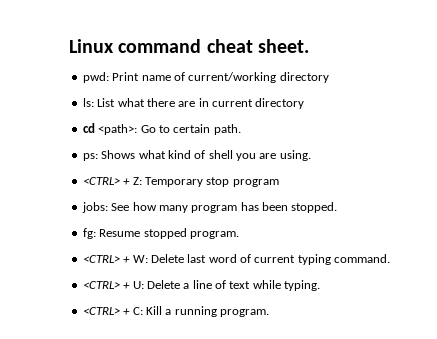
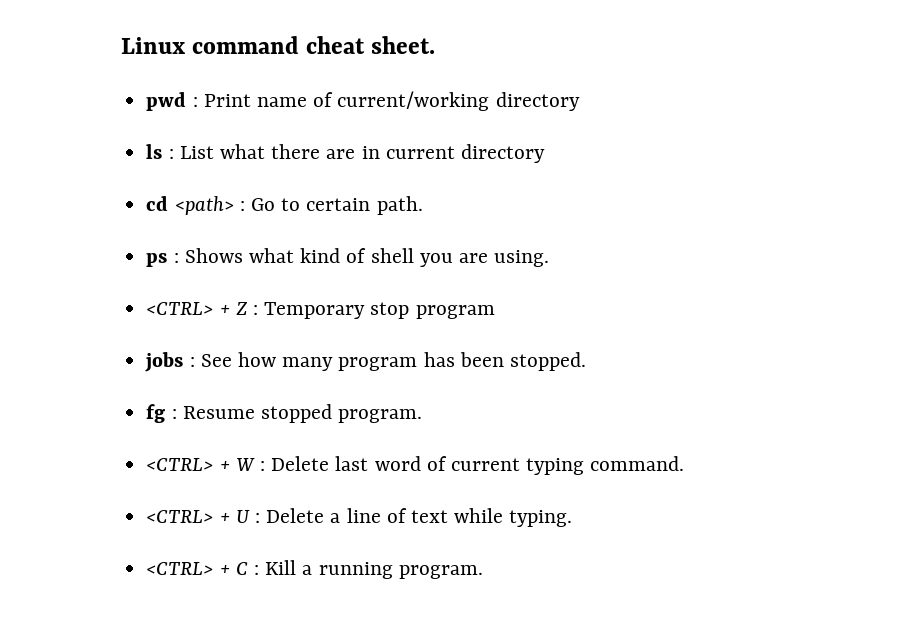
[82,72,109,83] pwd: -> [146,92,198,111] pwd :
[82,98,94,107] ls: -> [146,144,174,159] ls :
[98,124,138,135] <path>: -> [174,196,245,215] <path> :
[82,153,98,161] ps: -> [146,253,179,267] ps :
[132,177,142,185] Z: -> [235,302,258,315] Z :
[81,202,108,213] jobs: -> [145,352,195,372] jobs :
[82,228,96,239] fg: -> [146,404,177,423] fg :
[132,255,148,263] W: -> [235,458,265,471] W :
[132,281,144,289] U: -> [235,510,260,523] U :
[132,307,143,315] C: -> [235,562,259,575] C :

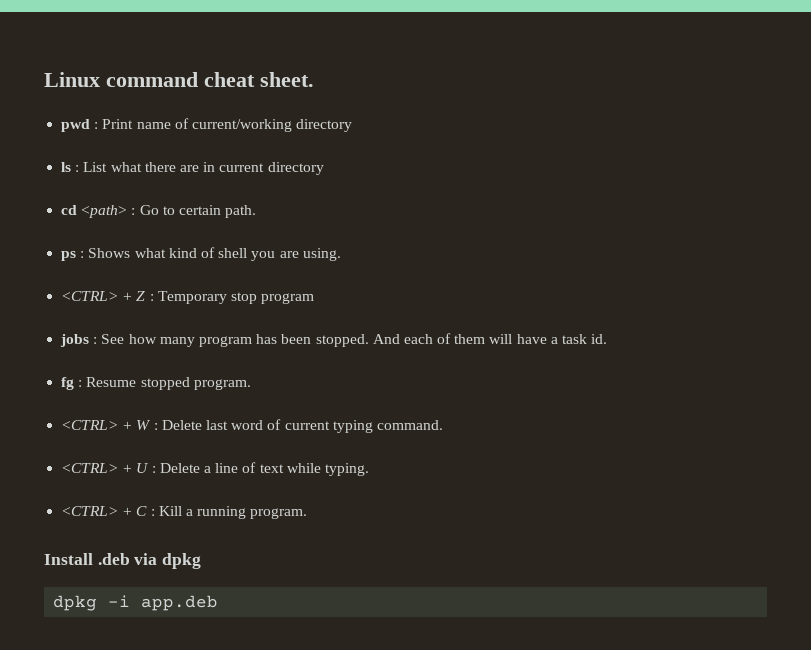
(586, 361) none -> [372,333,608,344] And each of them will have a task id.
(483, 572) none -> [44,553,202,569] [53,595,219,611] // Install .deb via dpkg // dpkg -i app.deb

